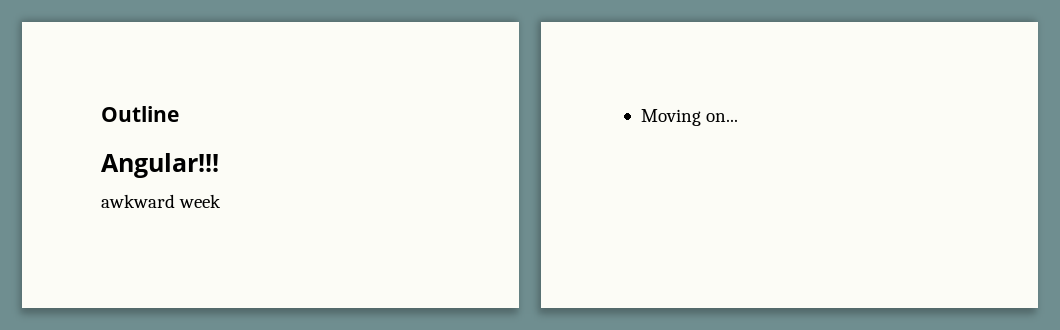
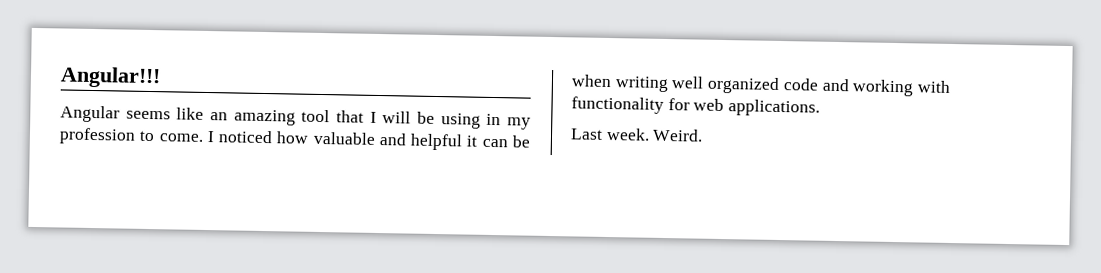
[101,106,179,122] Outline // -> (60, 77) none
[101,194,222,208] [640,109,739,126] awkward week // Moving on... -> [60,105,532,130] [59,127,531,151] [571,74,952,97] [571,96,821,117] [570,127,704,142] Angular seems like an amazing tool that I will be using in my profession to come. I noticed how valuable and helpful it can be when writing well organized code and working with functionality for web applications. // Last week. Weird.

